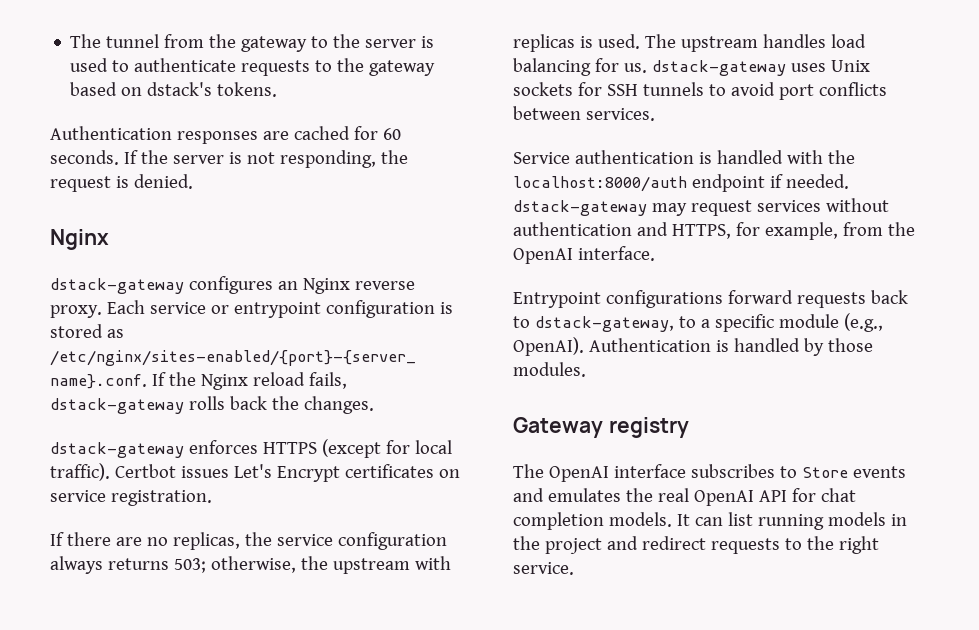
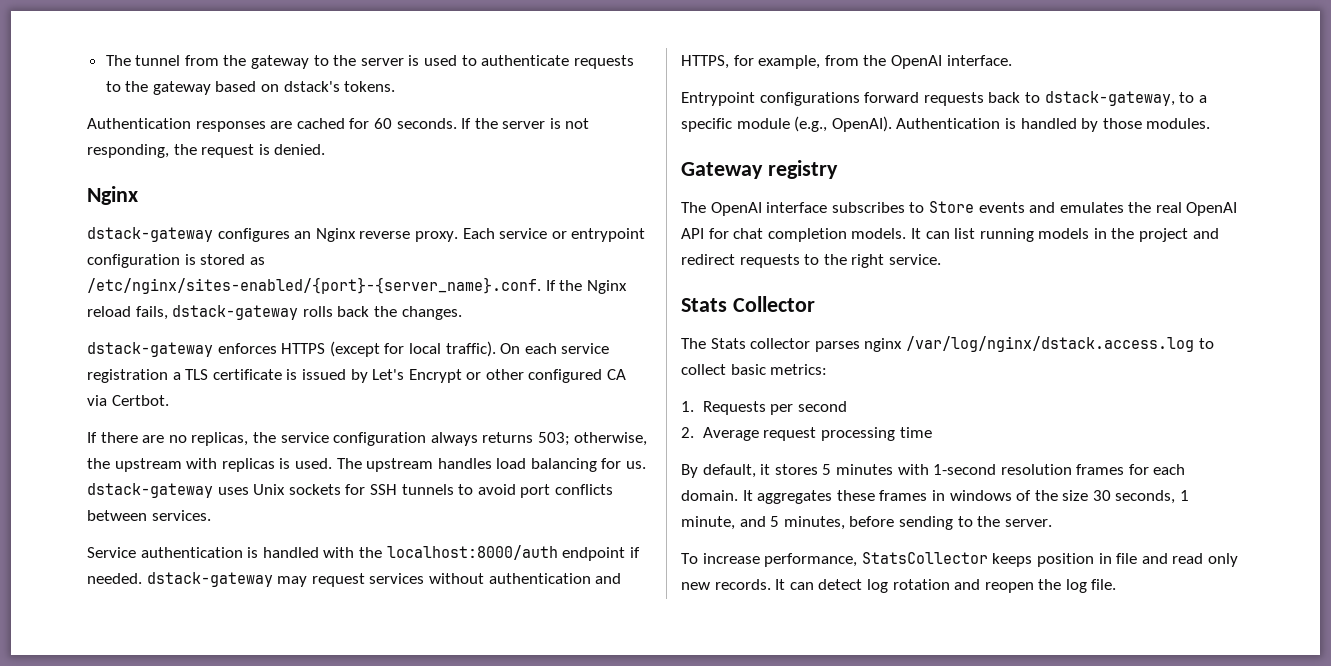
[114,464,460,482] [50,490,212,506] Certbot issues Let's Encrypt certificates on service registration. -> [500,343,610,354] [87,369,627,383] [87,395,169,406] On each service registration a TLS certificate is issued by Let's Encrypt or other configured CA via Certbot.
(574, 568) none -> [681,296,815,312] [681,336,1214,352] [681,364,828,375] [681,401,848,415] [681,427,932,441] [681,464,1186,478] [681,490,1190,504] [681,516,1052,530] [681,552,1238,567] [681,579,1117,593] // Stats Collector // The Stats collector parses nginx /var/log/nginx/dstack.access.log to collect basic metrics: // 1. Requests per second // 2. Average request processing time // By default, it stores 5 minutes with 1-second resolution frames for each domain. It aggregates these frames in windows of the size 30 seconds, 1 minute, and 5 minutes, before sending to the server. // To increase performance, StatsCollector keeps position in file and read only new records. It can detect log rotation and reopen the log file.

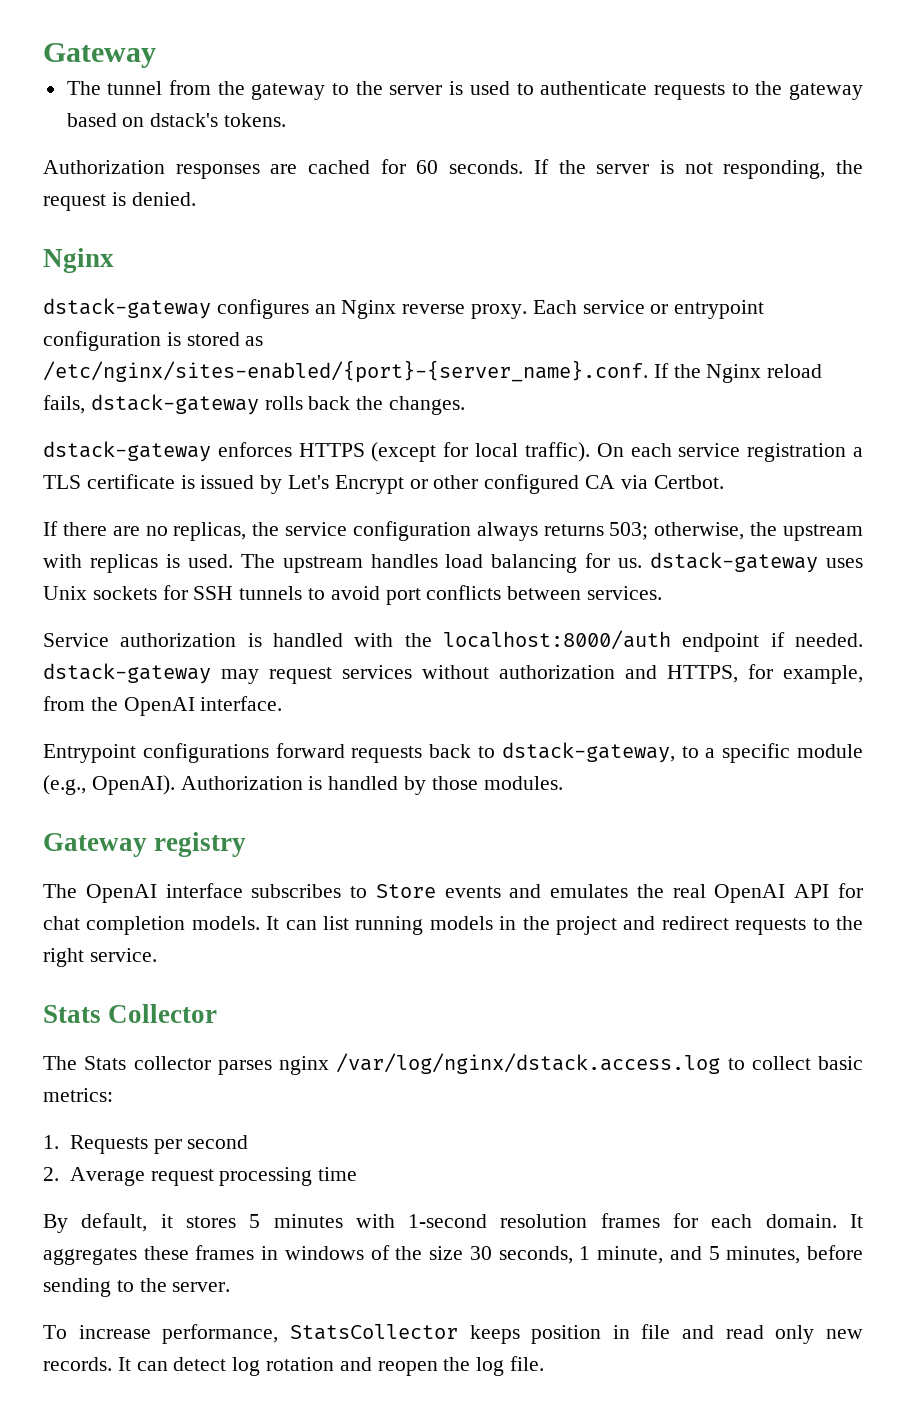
(105, 60) none -> [43,43,156,68] Gateway //
[87,118,191,129] Authentication -> [43,160,165,174] Authorization
[140,547,243,558] authentication -> [120,633,237,647] authorization
[488,573,591,584] authentication -> [499,665,615,679] authorization
[896,118,1001,129] Authentication -> [180,776,303,790] Authorization

